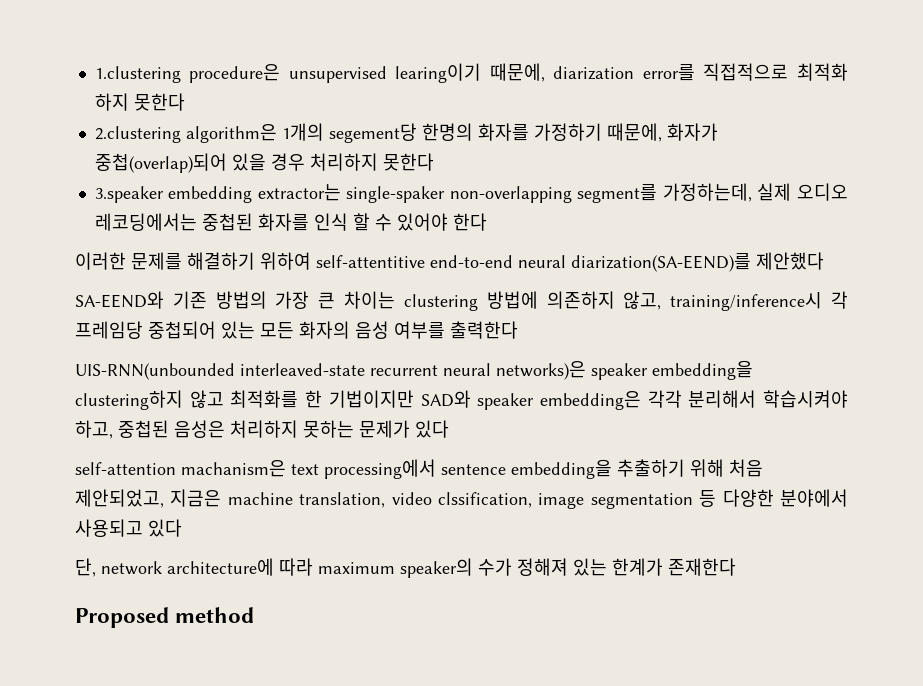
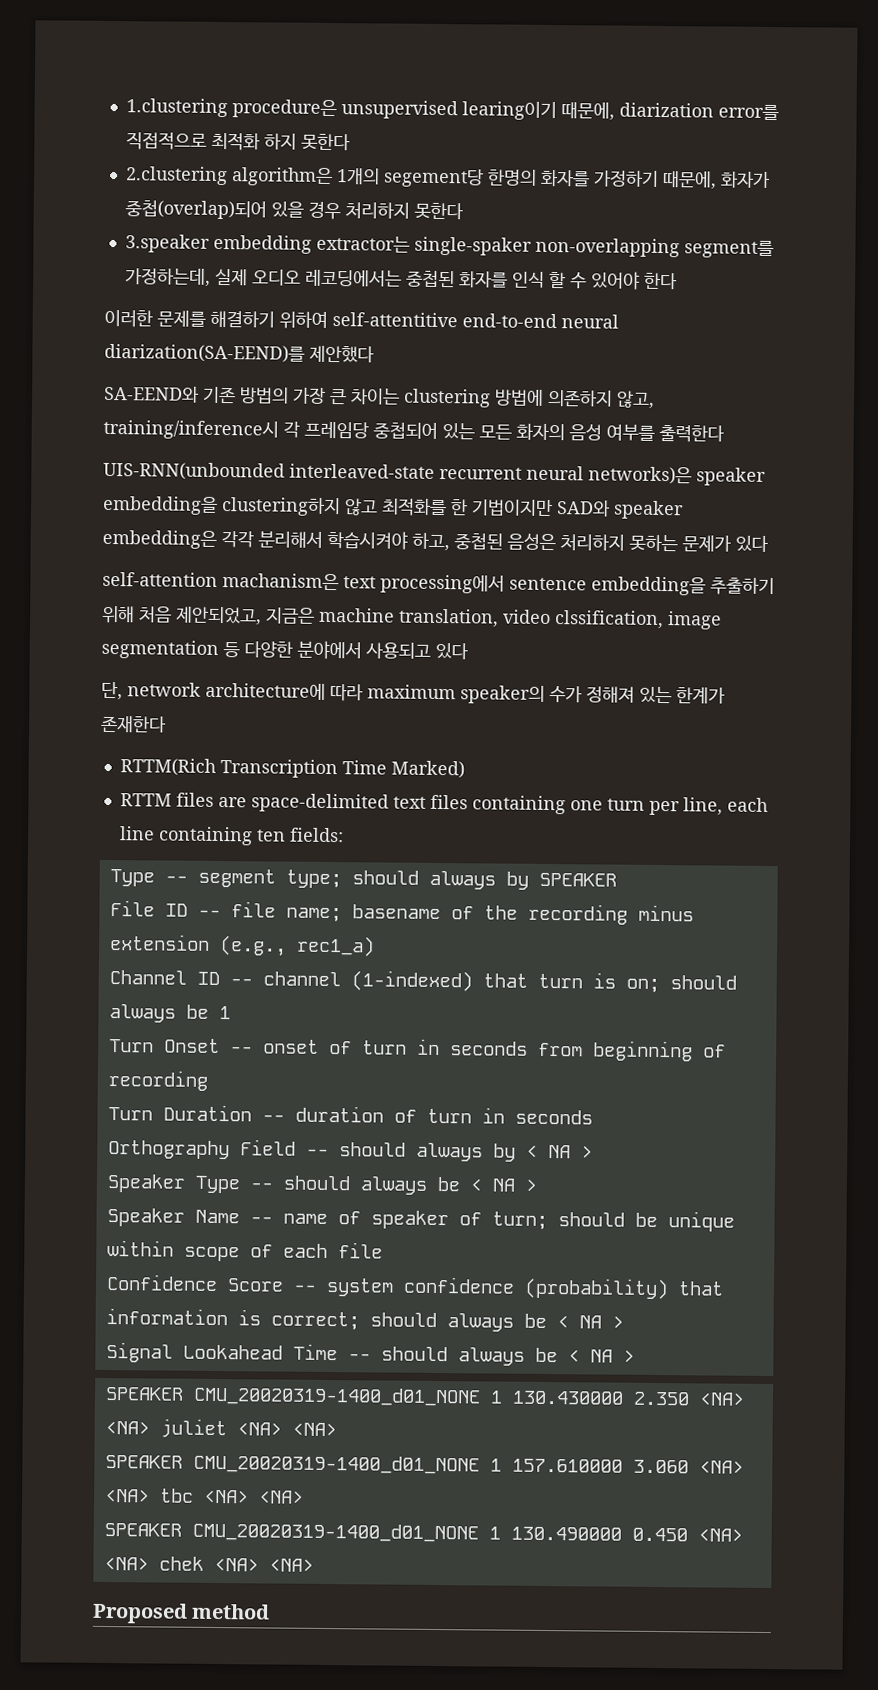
(736, 567) none -> [119,758,465,779] [119,792,768,816] [119,826,344,846] [109,868,617,890] [109,900,694,925] [109,934,375,957] [108,970,737,994] [108,1004,231,1023] [108,1038,726,1062] [107,1070,208,1091] [107,1104,593,1125] [107,1139,593,1162] [106,1174,537,1195] [106,1207,735,1232] [106,1239,383,1262] [105,1273,724,1300] [105,1307,624,1332] [105,1341,635,1366] [104,1386,745,1407] [104,1418,337,1439] [104,1454,744,1475] [104,1488,304,1504] [103,1522,743,1543] [103,1556,314,1572] // RTTM(Rich Transcription Time Marked) // RTTM files are space-delimited text files containing one turn per line, each line containing ten fields: // Type -- segment type; should always by SPEAKER // File ID -- file name; basename of the recording minus extension (e.g., rec1_a) // Channel ID -- channel (1-indexed) that turn is on; should always be 1 // Turn Onset -- onset of turn in seconds from beginning of recording // Turn Duration -- duration of turn in seconds // Orthography Field -- should always by < NA > // Speaker Type -- should always be < NA > // Speaker Name -- name of speaker of turn; should be unique within scope of each file // Confidence Score -- system confidence (probability) that information is correct; should always be < NA > // Signal Lookahead Time -- should always be < NA > // SPEAKER CMU_20020319-1400_d01_NONE 1 130.430000 2.350 <NA> <NA> juliet <NA> <NA> // SPEAKER CMU_20020319-1400_d01_NONE 1 157.610000 3.060 <NA> <NA> tbc <NA> <NA> // SPEAKER CMU_20020319-1400_d01_NONE 1 130.490000 0.450 <NA> <NA> chek <NA> <NA>

